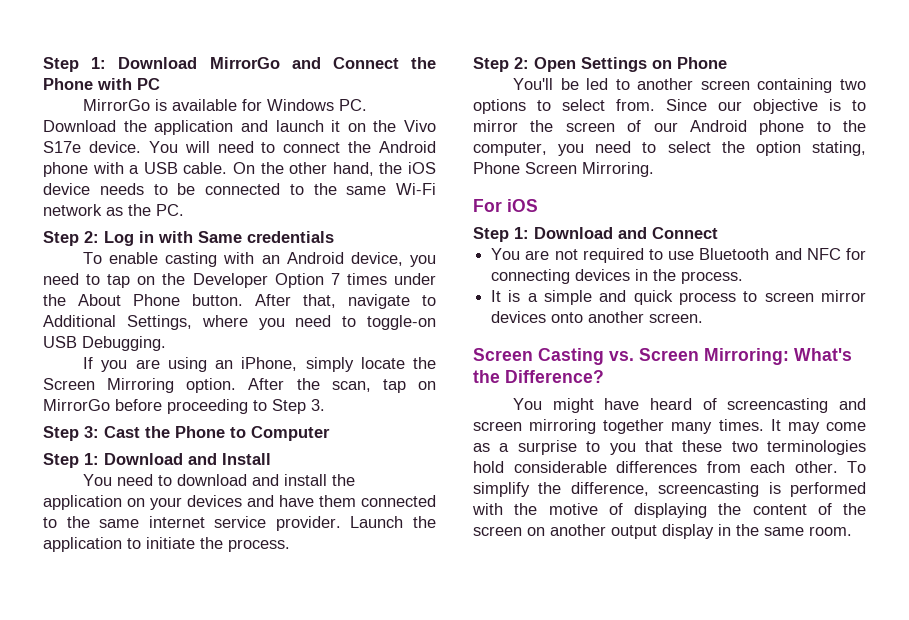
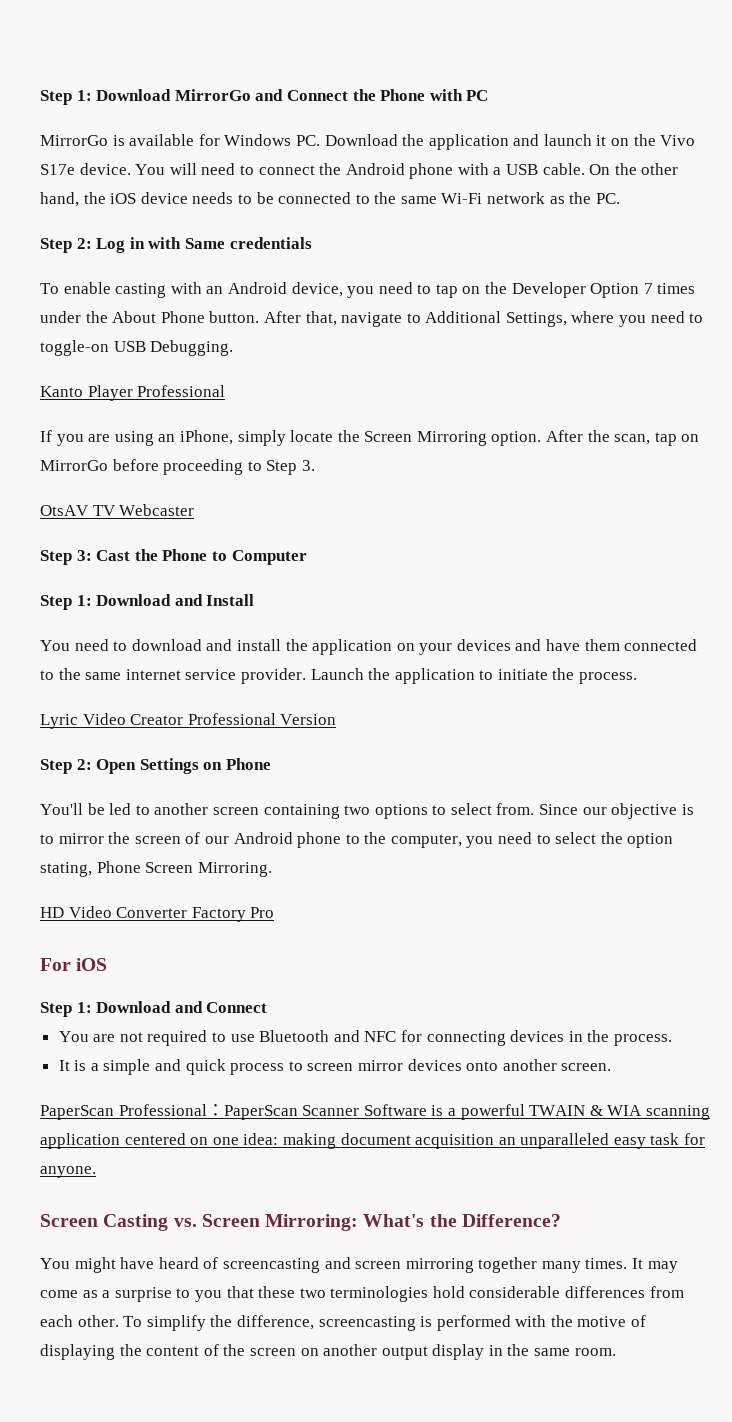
(166, 343) none -> [40,385,226,401] // Kanto Player Professional
(325, 405) none -> [40,504,195,516] // OtsAV TV Webcaster
(290, 545) none -> [40,713,337,729] // Lyric Video Creator Professional Version
(654, 169) none -> [40,906,275,922] // HD Video Converter Factory Pro
(704, 318) none -> [40,1104,710,1120] [40,1133,706,1149] [40,1166,96,1178] // PaperScan Professional：PaperScan Scanner Software is a powerful TWAIN & WIA scanning application centered on one idea: making document acquisition an unparalleled easy task for anyone.

